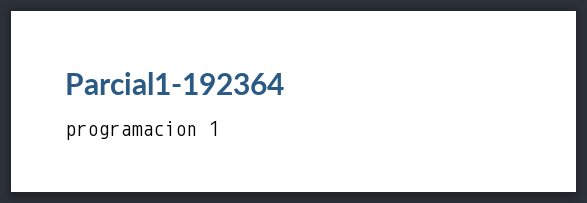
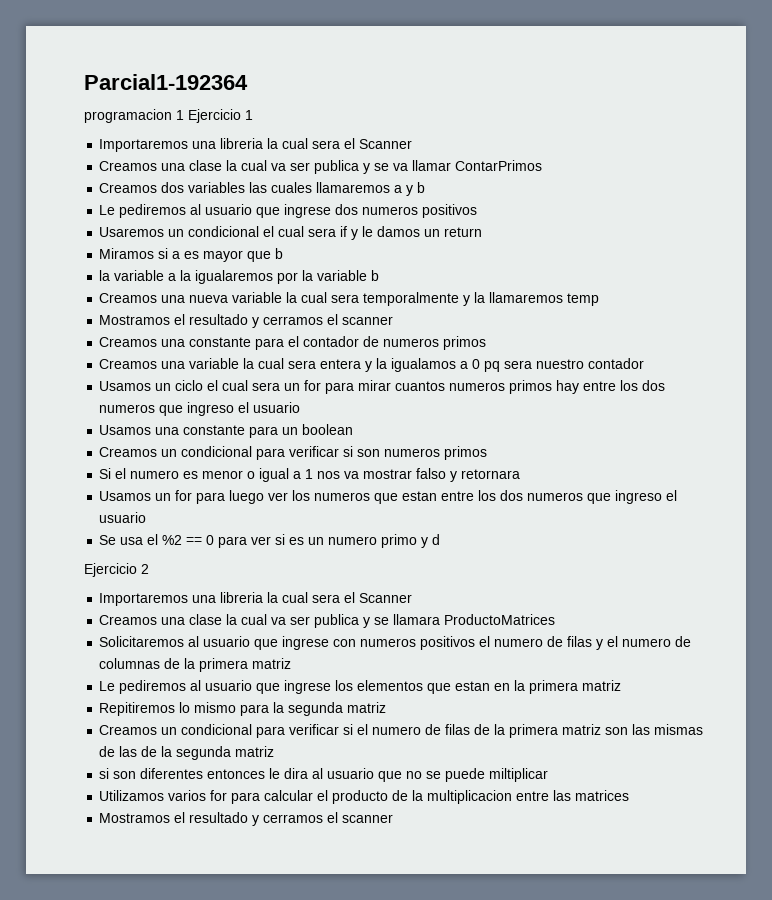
(219, 128) none -> [188,109,253,123] [99,138,413,152] [99,160,543,174] [99,182,426,196] [99,204,478,218] [99,226,483,240] [99,248,284,262] [99,270,380,284] [99,292,600,306] [99,314,394,328] [99,336,487,350] [99,358,645,372] [99,380,666,394] [99,402,301,416] [99,424,354,438] [99,446,488,460] [99,468,521,482] [99,490,678,504] [99,512,147,523] [99,534,441,548] [84,563,149,577] [99,592,413,606] [99,614,556,628] [99,636,692,650] [99,658,292,672] [99,680,622,694] [99,702,387,716] [99,724,704,738] [99,746,275,760] [99,768,549,782] [99,790,630,804] [99,812,394,826] Ejercicio 1 // Importaremos una libreria la cual sera el Scanner // Creamos una clase la cual va ser publica y se va llamar ContarPrimos // Creamos dos variables las cuales llamaremos a y b // Le pediremos al usuario que ingrese dos numeros positivos // Usaremos un condicional el cual sera if y le damos un return // Miramos si a es mayor que b // la variable a la igualaremos por la variable b // Creamos una nueva variable la cual sera temporalmente y la llamaremos temp // Mostramos el resultado y cerramos el scanner // Creamos una constante para el contador de numeros primos // Creamos una variable la cual sera entera y la igualamos a 0 pq sera nuestro contador // Usamos un ciclo el cual sera un for para mirar cuantos numeros primos hay entre los dos numeros que ingreso el usuario // Usamos una constante para un boolean // Creamos un condicional para verificar si son numeros primos // Si el numero es menor o igual a 1 nos va mostrar falso y retornara // Usamos un for para luego ver los numeros que estan entre los dos numeros que ingreso el usuario // Se usa el %2 == 0 para ver si es un numero primo y d // Ejercicio 2 // Importaremos una libreria la cual sera el Scanner // Creamos una clase la cual va ser publica y se llamara ProductoMatrices // Solicitaremos al usuario que ingrese con numeros positivos el numero de filas y el numero de columnas de la primera matriz // Le pediremos al usuario que ingrese los elementos que estan en la primera matriz // Repitiremos lo mismo para la segunda matriz // Creamos un condicional para verificar si el numero de filas de la primera matriz son las mismas de las de la segunda matriz // si son diferentes entonces le dira al usuario que no se puede miltiplicar // Utilizamos varios for para calcular el producto de la multiplicacion entre las matrices // Mostramos el resultado y cerramos el scanner

